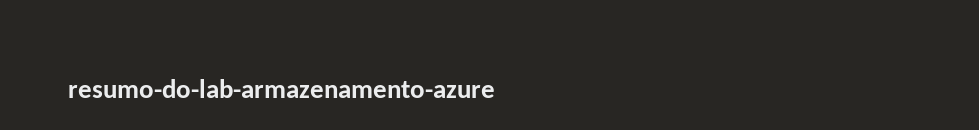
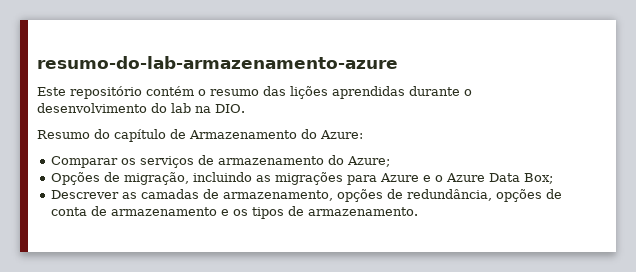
(495, 88) none -> [37,86,472,99] [37,103,245,113] [37,129,363,142] [51,155,391,168] [51,172,554,185] [51,189,563,202] [51,206,419,219] // Este repositório contém o resumo das lições aprendidas durante o desenvolvimento do lab na DIO. // Resumo do capítulo de Armazenamento do Azure: // Comparar os serviços de armazenamento do Azure; // Opções de migração, incluindo as migrações para Azure e o Azure Data Box; // Descrever as camadas de armazenamento, opções de redundância, opções de conta de armazenamento e os tipos de armazenamento.

